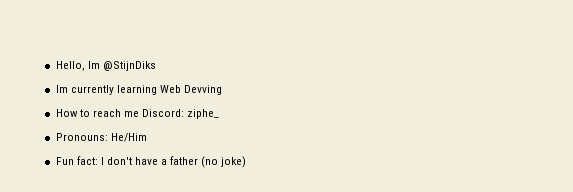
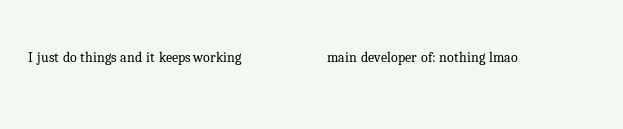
[55,61,156,71] [55,85,223,95] [55,109,220,119] [55,133,147,142] [55,156,247,168] Hello, Im @StijnDiks // Im currently learning Web Devving // How to reach me Discord: ziphe_ // Pronouns: He/Him // Fun fact: I don't have a father (no joke) -> [28,51,243,65] [327,51,519,65] I just do things and it keeps working // main developer of: nothing lmao

